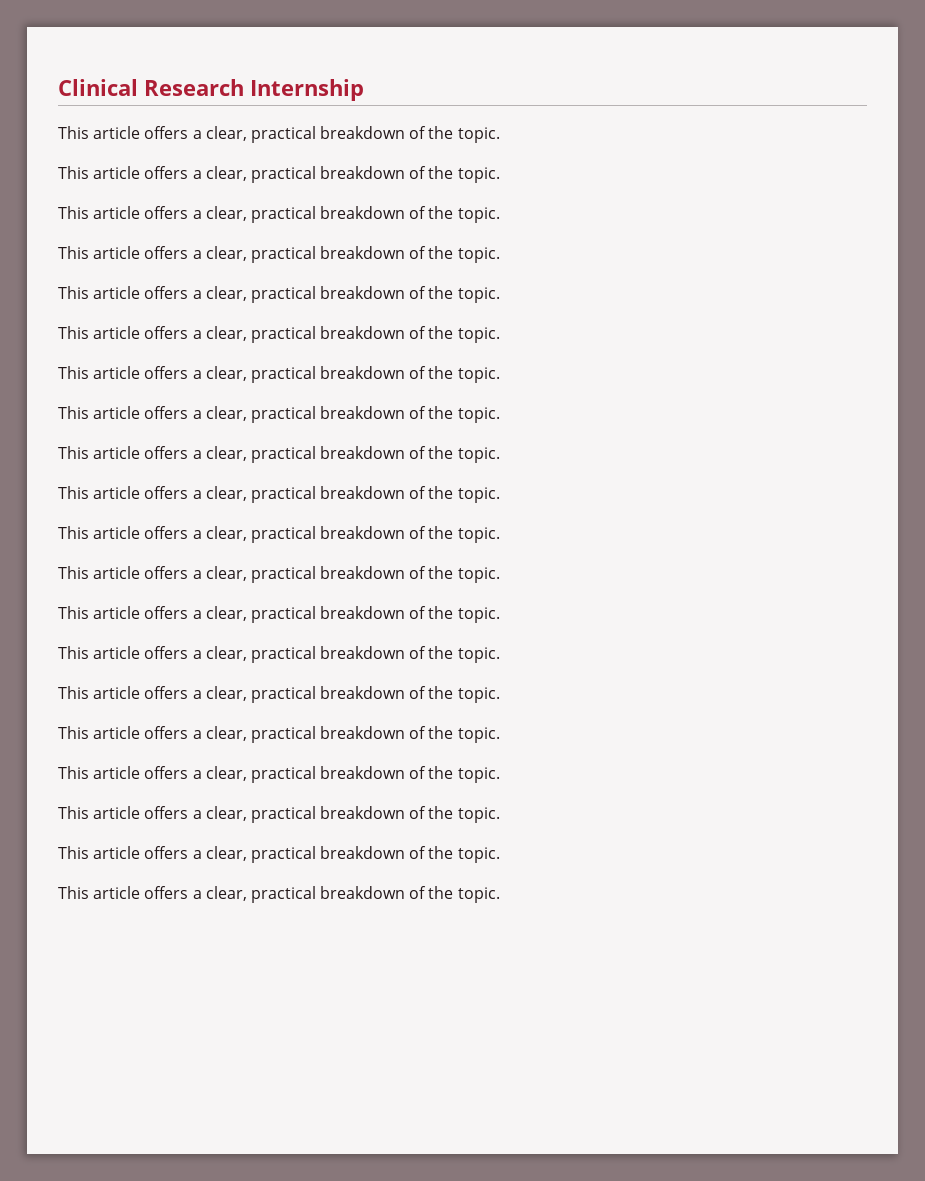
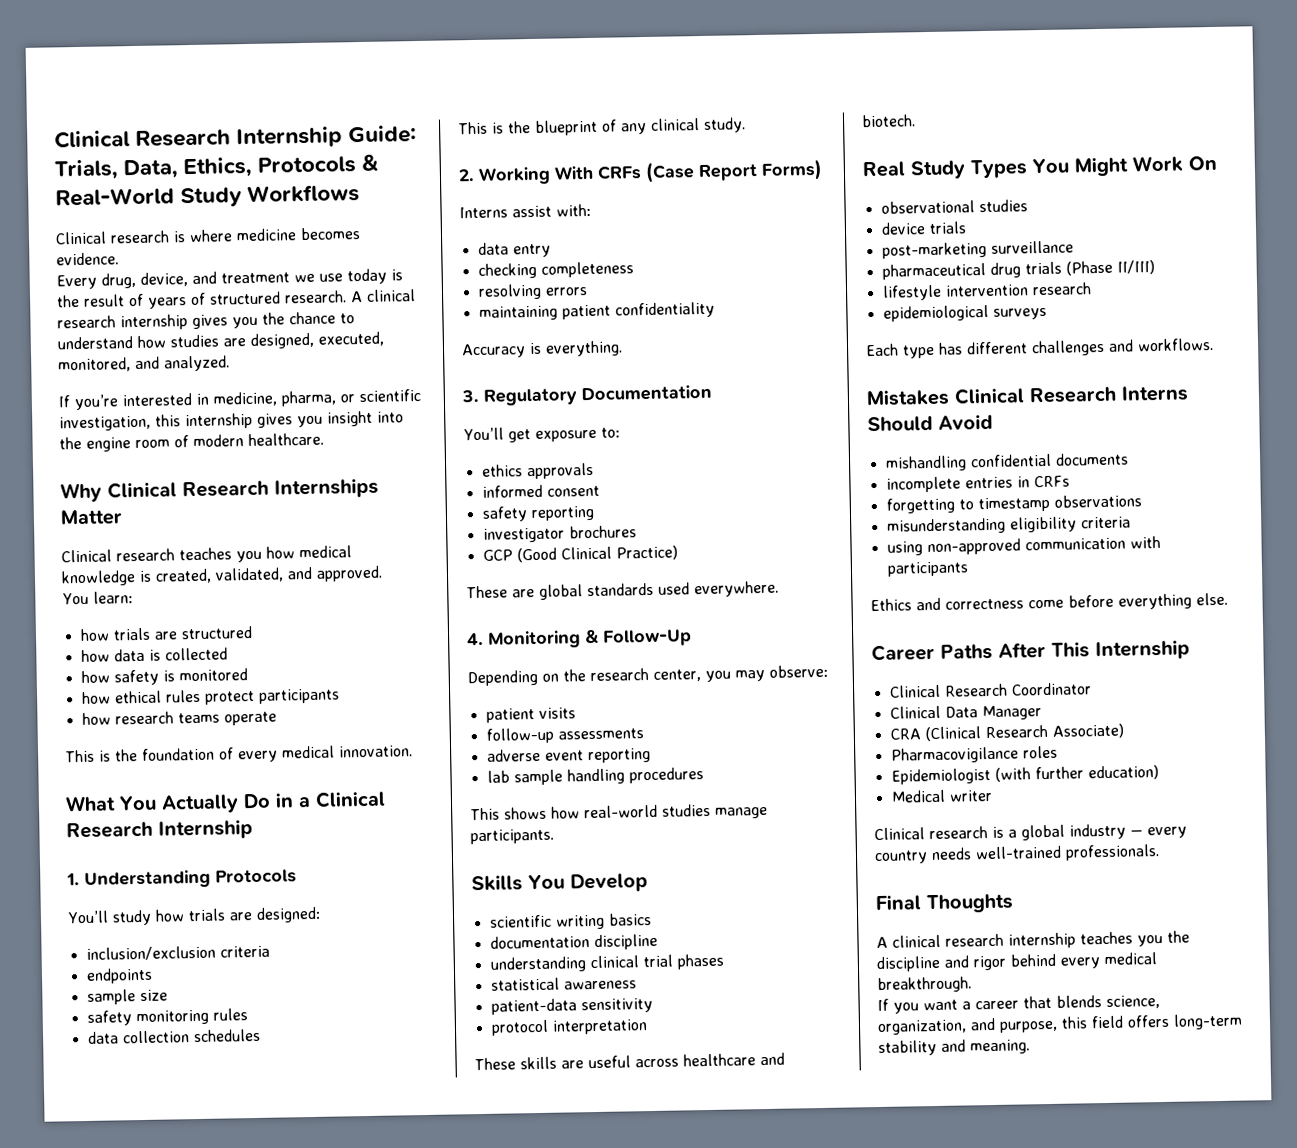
[58,79,364,101] [58,126,500,143] [58,166,500,183] [58,206,500,223] [58,246,500,263] [58,286,500,303] [58,326,500,343] [58,366,500,383] [58,406,500,423] [58,446,500,463] [58,486,500,503] [58,526,500,543] [58,566,500,583] [58,606,500,623] [58,646,500,663] [58,686,500,703] [58,726,500,743] [58,766,500,783] [58,806,500,823] [58,846,500,863] [58,886,500,903] Clinical Research Internship // This article offers a clear, practical breakdown of the topic. // This article offers a clear, practical breakdown of the topic. // This article offers a clear, practical breakdown of the topic. // This article offers a clear, practical breakdown of the topic. // This article offers a clear, practical breakdown of the topic. // This article offers a clear, practical breakdown of the topic. // This article offers a clear, practical breakdown of the topic. // This article offers a clear, practical breakdown of the topic. // This article offers a clear, practical breakdown of the topic. // This article offers a clear, practical breakdown of the topic. // This article offers a clear, practical breakdown of the topic. // This article offers a clear, practical breakdown of the topic. // This article offers a clear, practical breakdown of the topic. // This article offers a clear, practical breakdown of the topic. // This article offers a clear, practical breakdown of the topic. // This article offers a clear, practical breakdown of the topic. // This article offers a clear, practical breakdown of the topic. // This article offers a clear, practical breakdown of the topic. // This article offers a clear, practical breakdown of the topic. // This article offers a clear, practical breakdown of the topic. -> [54,125,418,149] [54,153,380,181] [55,184,361,208] [55,227,361,245] [56,252,119,266] [56,268,403,290] [56,289,416,309] [57,311,355,331] [57,331,384,350] [58,355,230,373] [58,388,421,411] [59,410,404,432] [59,432,324,452] [60,477,379,503] [60,509,123,526] [61,545,352,563] [61,565,383,587] [62,591,133,605] [79,625,253,642] [80,647,228,663] [80,668,248,686] [80,688,340,705] [81,711,277,726] [65,745,413,763] [65,790,386,814] [66,819,253,840] [66,869,297,889] [67,906,321,926] [85,945,270,961] [85,967,153,984] [86,989,168,1005] [86,1008,248,1026] [86,1028,261,1044] [458,117,746,136] [458,158,823,185] [459,203,591,219] [477,242,551,258] [477,261,634,279] [477,283,588,300] [478,301,715,321] [461,340,623,359] [461,384,712,406] [463,427,620,443] [481,462,594,480] [481,484,600,498] [481,505,595,522] [482,525,637,543] [482,545,678,563] [466,580,779,600] [467,629,692,649] [467,664,828,687] [485,707,576,723] [485,727,644,744] [486,747,651,764] [486,767,704,786] [470,803,768,821] [470,828,554,845] [471,873,648,893] [489,913,652,930] [489,933,658,951] [489,953,724,973] [490,977,637,991] [490,997,653,1015] [490,1019,648,1036] [474,1052,785,1071] [861,114,916,128] [862,155,1217,180] [880,199,1028,214] [880,221,967,235] [881,240,1074,259] [881,260,1155,280] [881,282,1092,301] [882,304,1047,322] [865,338,1214,359] [866,385,1189,407] [867,413,993,432] [884,452,1129,472] [885,475,1070,493] [885,494,1142,514] [886,516,1131,535] [886,535,1161,556] [886,561,969,577] [870,592,1228,612] [871,639,1190,662] [889,682,1092,698] [889,705,1042,721] [889,723,1124,742] [890,745,1058,764] [890,765,1159,785] [890,789,993,803] [874,823,1187,841] [874,844,1160,865] [875,893,1014,914] [876,930,1190,949] [876,952,1157,973] [877,976,972,994] [877,995,1160,1014] [877,1013,1243,1036] [878,1039,1030,1057] Clinical Research Internship Guide: Trials, Data, Ethics, Protocols & Real-World Study Workflows // Clinical research is where medicine becomes evidence. // Every drug, device, and treatment we use today is the result of years of structured research. A clinical research internship gives you the chance to understand how studies are designed, executed, monitored, and analyzed. // If you’re interested in medicine, pharma, or scientific investigation, this internship gives you insight into the engine room of modern healthcare. // Why Clinical Research Internships Matter // Clinical research teaches you how medical knowledge is created, validated, and approved. // You learn: // how trials are structured // how data is collected // how safety is monitored // how ethical rules protect participants // how research teams operate // This is the foundation of every medical innovation. // What You Actually Do in a Clinical Research Internship // 1. Understanding Protocols // You’ll study how trials are designed: // inclusion/exclusion criteria // endpoints // sample size // safety monitoring rules // data collection schedules // This is the blueprint of any clinical study. // 2. Working With CRFs (Case Report Forms) // Interns assist with: // data entry // checking completeness // resolving errors // maintaining patient confidentiality // Accuracy is everything. // 3. Regulatory Documentation // You’ll get exposure to: // ethics approvals // informed consent // safety reporting // investigator brochures // GCP (Good Clinical Practice) // These are global standards used everywhere. // 4. Monitoring & Follow-Up // Depending on the research center, you may observe: // patient visits // follow-up assessments // adverse event reporting // lab sample handling procedures // This shows how real-world studies manage participants. // Skills You Develop // scientific writing basics // documentation discipline // understanding clinical trial phases // statistical awareness // patient-data sensitivity // protocol interpretation // These skills are useful across healthcare and biotech. // Real Study Types You Might Work On // observational studies // device trials // post-marketing surveillance // pharmaceutical drug trials (Phase II/III) // lifestyle intervention research // epidemiological surveys // Each type has different challenges and workflows. // Mistakes Clinical Research Interns Should Avoid // mishandling confidential documents // incomplete entries in CRFs // forgetting to timestamp observations // misunderstanding eligibility criteria // using non-approved communication with participants // Ethics and correctness come before everything else. // Career Paths After This Internship // Clinical Research Coordinator // Clinical Data Manager // CRA (Clinical Research Associate) // Pharmacovigilance roles // Epidemiologist (with further education) // Medical writer // Clinical research is a global industry — every country needs well-trained professionals. // Final Thoughts // A clinical research internship teaches you the discipline and rigor behind every medical breakthrough. // If you want a career that blends science, organization, and purpose, this field offers long-term stability and meaning.

